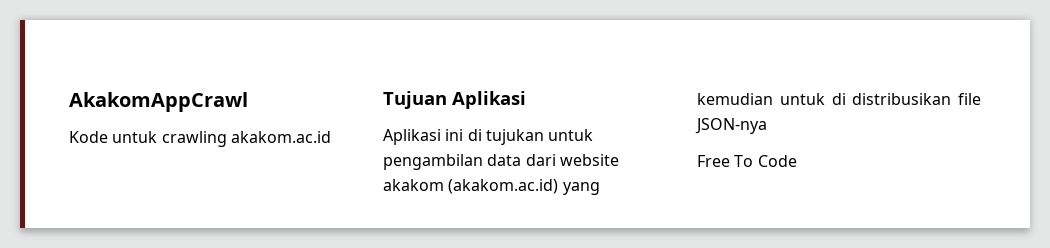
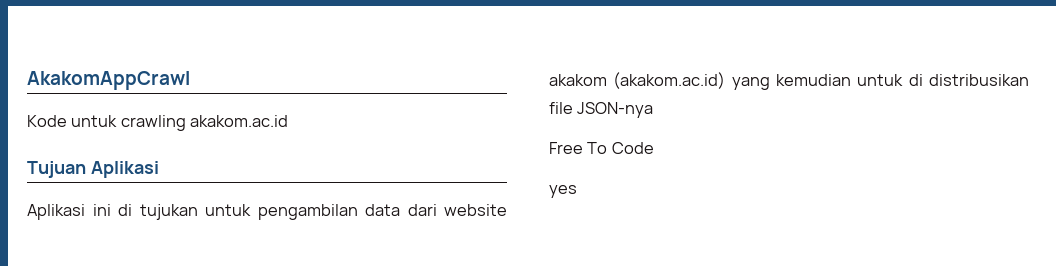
(797, 161) none -> [549,185,577,198] // yes

